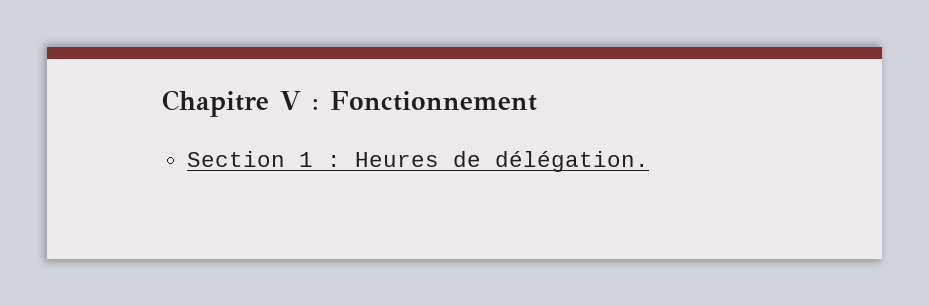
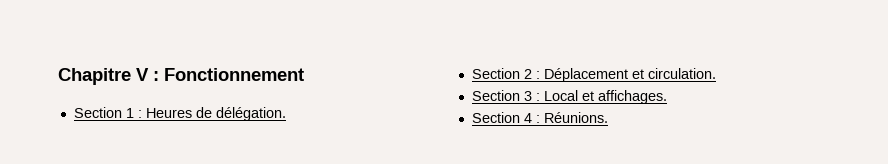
(649, 161) none -> [471,68,716,82] [471,90,667,104] [471,112,608,123] // Section 2 : Déplacement et circulation. // Section 3 : Local et affichages. // Section 4 : Réunions.

